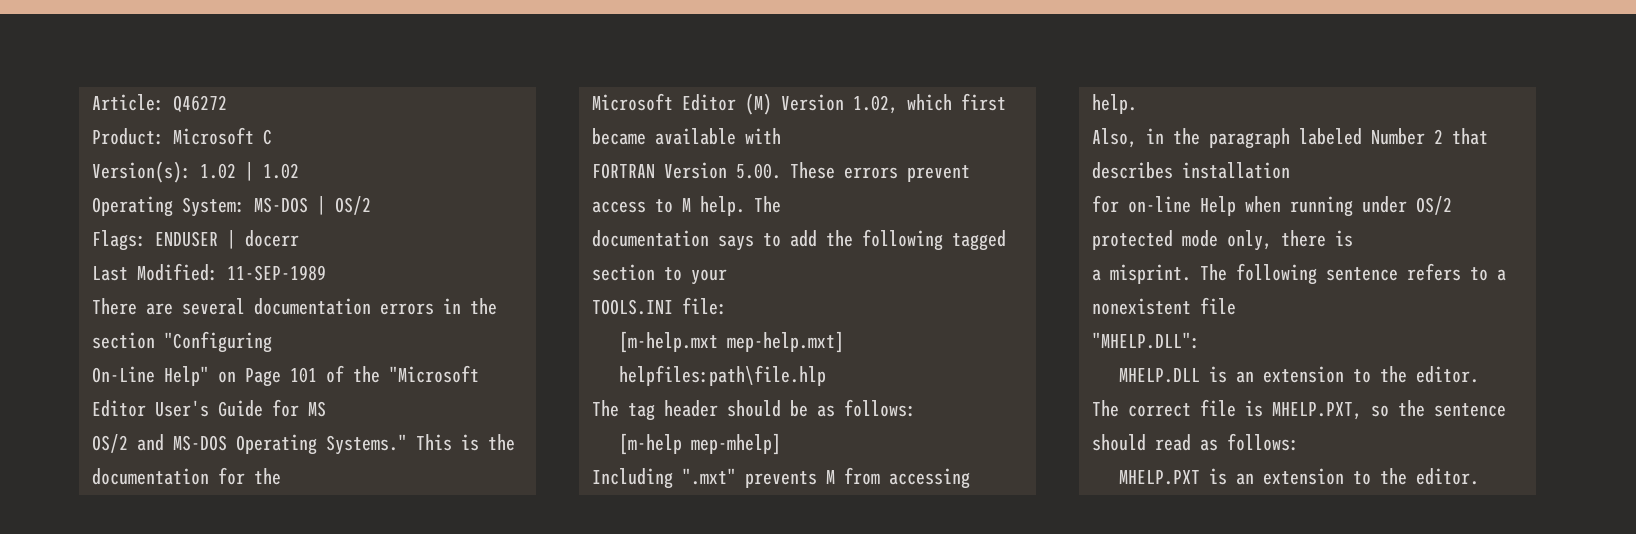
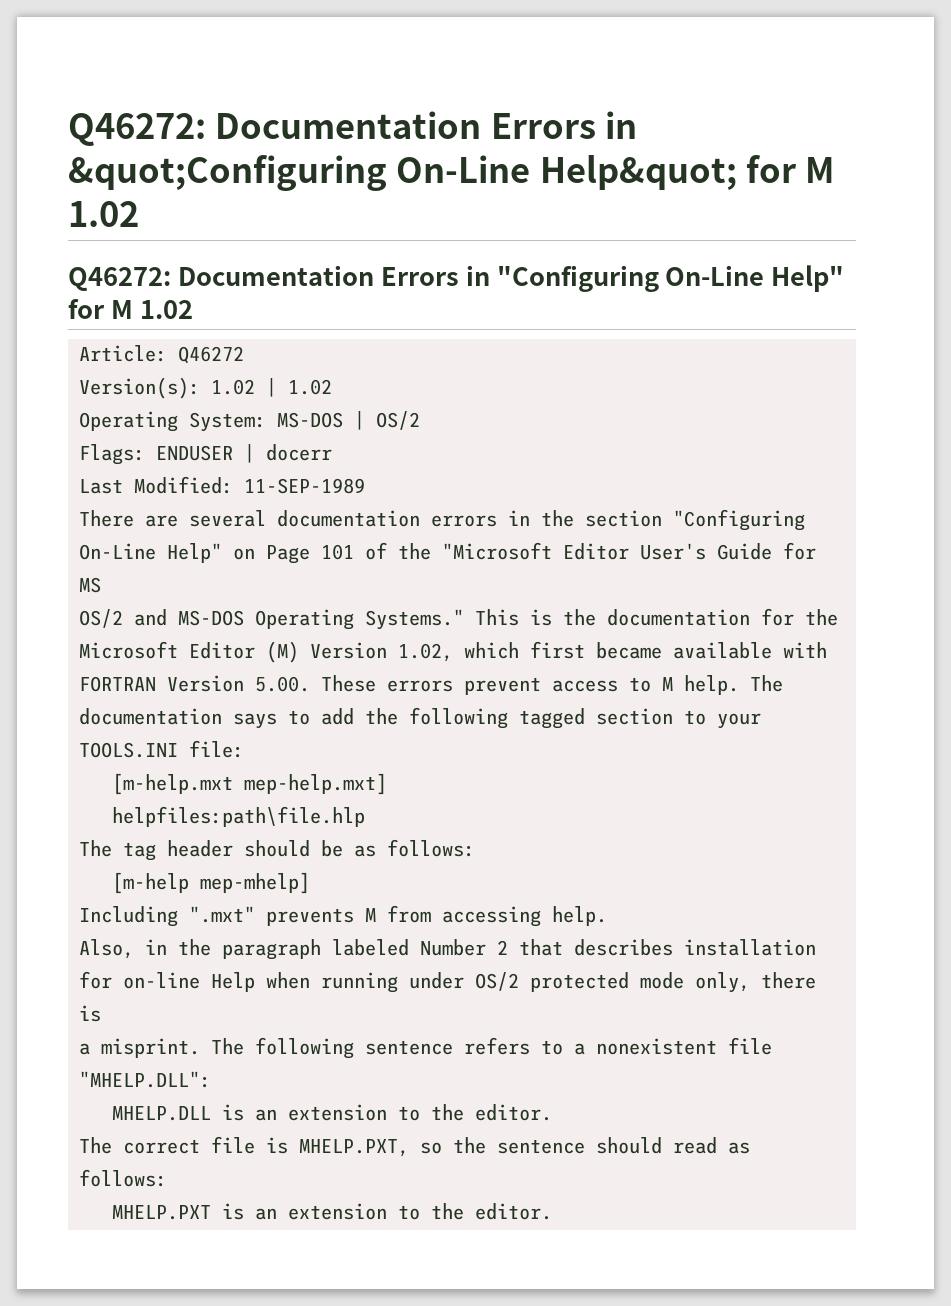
(91, 102) none -> [68,111,637,146] [68,155,835,191] [68,201,139,227] [68,265,845,292] [68,299,193,319] Q46272: Documentation Errors in &quot;Configuring On-Line Help&quot; for M 1.02 // Q46272: Documentation Errors in "Configuring On-Line Help" for M 1.02 //
[91,127,272,145] // Product: Microsoft C -> (245, 355) none

